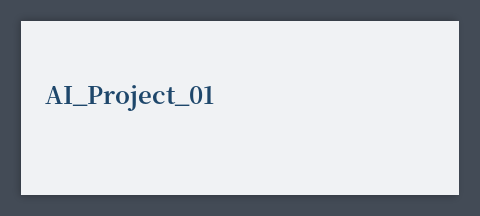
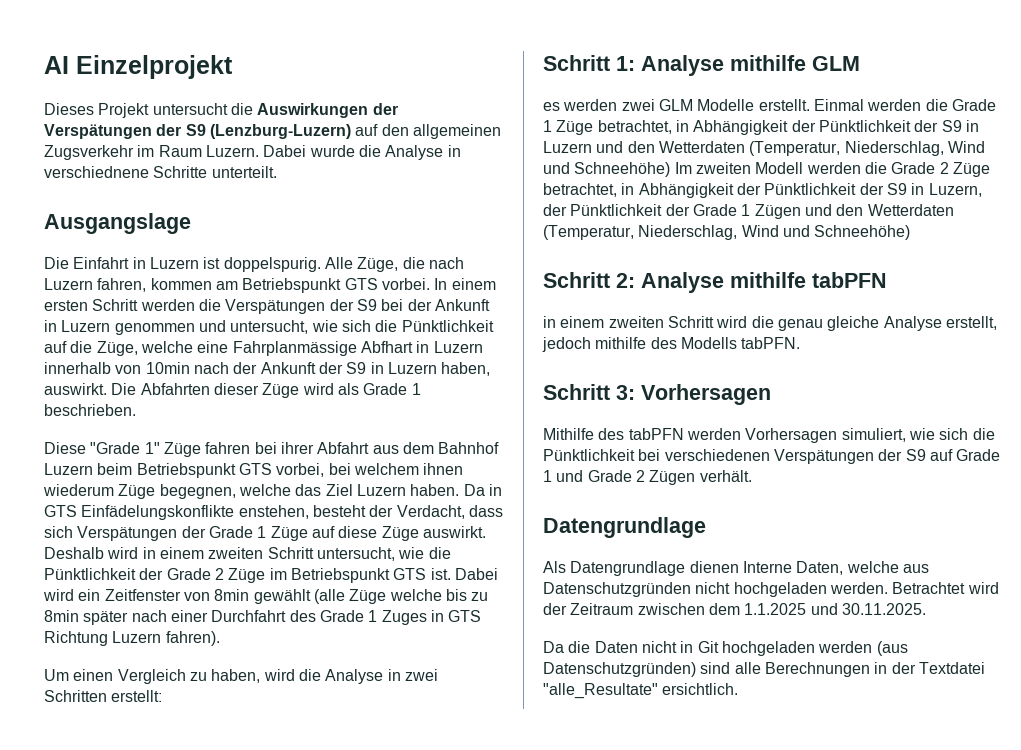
[45,85,214,111] AI_Project_01 -> [44,55,233,79] [44,103,398,118] [44,124,501,139] [44,145,461,160] [44,166,277,178] [44,213,191,234] [44,257,464,272] [44,278,496,293] [44,299,490,314] [44,320,494,335] [44,341,483,356] [44,362,491,376] [44,383,421,398] [44,404,136,416] [44,442,500,457] [44,463,464,478] [43,484,502,499] [44,505,503,520] [44,526,486,541] [44,547,451,561] [44,568,498,583] [43,589,489,604] [44,610,482,625] [44,631,220,646] [44,669,438,684] [44,690,163,702] [543,55,860,76] [543,99,996,111] [543,120,979,135] [543,141,985,156] [543,162,990,177] [543,183,982,198] [543,204,954,219] [543,225,911,240] [543,272,887,293] [543,316,997,331] [542,337,801,352] [543,384,771,405] [543,428,995,443] [543,449,1001,464] [543,470,752,485] [543,517,706,538] [543,561,929,576] [543,582,999,597] [543,603,926,615] [543,641,908,656] [543,662,985,677] [543,683,739,699] AI Einzelprojekt // Dieses Projekt untersucht die Auswirkungen der Verspätungen der S9 (Lenzburg-Luzern) auf den allgemeinen Zugsverkehr im Raum Luzern. Dabei wurde die Analyse in verschiednene Schritte unterteilt. // Ausgangslage // Die Einfahrt in Luzern ist doppelspurig. Alle Züge, die nach Luzern fahren, kommen am Betriebspunkt GTS vorbei. In einem ersten Schritt werden die Verspätungen der S9 bei der Ankunft in Luzern genommen und untersucht, wie sich die Pünktlichkeit auf die Züge, welche eine Fahrplanmässige Abfhart in Luzern innerhalb von 10min nach der Ankunft der S9 in Luzern haben, auswirkt. Die Abfahrten dieser Züge wird als Grade 1 beschrieben. // Diese "Grade 1" Züge fahren bei ihrer Abfahrt aus dem Bahnhof Luzern beim Betriebspunkt GTS vorbei, bei welchem ihnen wiederum Züge begegnen, welche das Ziel Luzern haben. Da in GTS Einfädelungskonflikte enstehen, besteht der Verdacht, dass sich Verspätungen der Grade 1 Züge auf diese Züge auswirkt. Deshalb wird in einem zweiten Schritt untersucht, wie die Pünktlichkeit der Grade 2 Züge im Betriebspunkt GTS ist. Dabei wird ein Zeitfenster von 8min gewählt (alle Züge welche bis zu 8min später nach einer Durchfahrt des Grade 1 Zuges in GTS Richtung Luzern fahren). // Um einen Vergleich zu haben, wird die Analyse in zwei Schritten erstellt: // Schritt 1: Analyse mithilfe GLM // es werden zwei GLM Modelle erstellt. Einmal werden die Grade 1 Züge betrachtet, in Abhängigkeit der Pünktlichkeit der S9 in Luzern und den Wetterdaten (Temperatur, Niederschlag, Wind und Schneehöhe) Im zweiten Modell werden die Grade 2 Züge betrachtet, in Abhängigkeit der Pünktlichkeit der S9 in Luzern, der Pünktlichkeit der Grade 1 Zügen und den Wetterdaten (Temperatur, Niederschlag, Wind und Schneehöhe) // Schritt 2: Analyse mithilfe tabPFN // in einem zweiten Schritt wird die genau gleiche Analyse erstellt, jedoch mithilfe des Modells tabPFN. // Schritt 3: Vorhersagen // Mithilfe des tabPFN werden Vorhersagen simuliert, wie sich die Pünktlichkeit bei verschiedenen Verspätungen der S9 auf Grade 1 und Grade 2 Zügen verhält. // Datengrundlage // Als Datengrundlage dienen Interne Daten, welche aus Datenschutzgründen nicht hochgeladen werden. Betrachtet wird der Zeitraum zwischen dem 1.1.2025 und 30.11.2025. // Da die Daten nicht in Git hochgeladen werden (aus Datenschutzgründen) sind alle Berechnungen in der Textdatei "alle_Resultate" ersichtlich.

